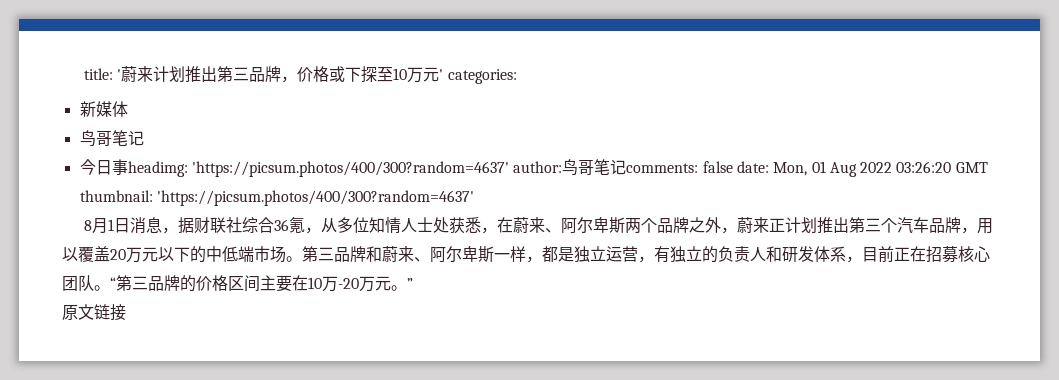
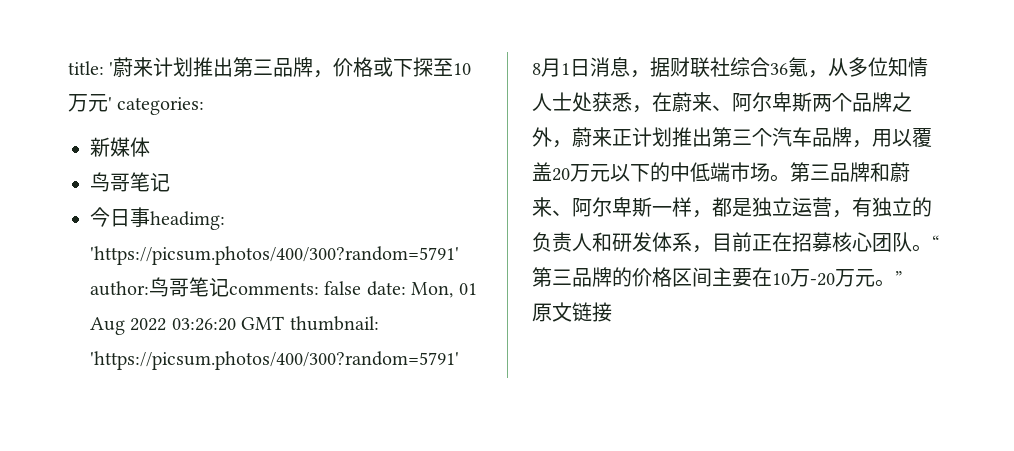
[191,161,509,177] 'https://picsum.photos/400/300?random=4637' -> [90,246,459,265] 'https://picsum.photos/400/300?random=5791'
[156,190,474,206] 'https://picsum.photos/400/300?random=4637' -> [90,351,459,370] 'https://picsum.photos/400/300?random=5791'

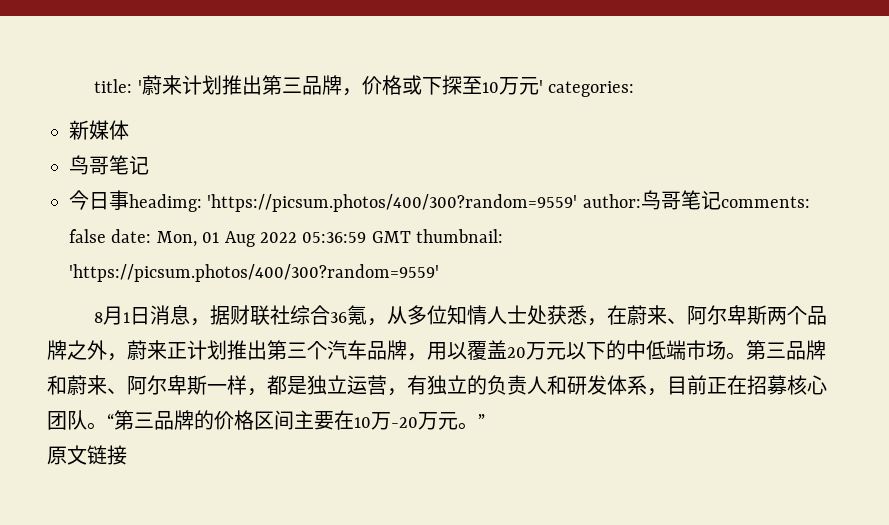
[90,246,459,265] 'https://picsum.photos/400/300?random=5791' -> [207,194,578,212] 'https://picsum.photos/400/300?random=9559'
[171,318,236,331] 03:26:20 -> [302,232,367,243] 05:36:59
[90,351,459,370] 'https://picsum.photos/400/300?random=5791' -> [69,264,439,282] 'https://picsum.photos/400/300?random=9559'

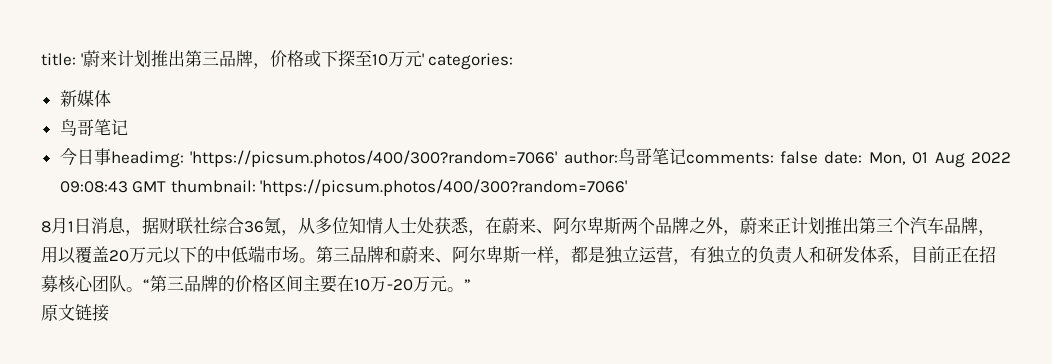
[207,194,578,212] 'https://picsum.photos/400/300?random=9559' -> [190,150,558,167] 'https://picsum.photos/400/300?random=7066'
[302,232,367,243] 05:36:59 -> [59,181,128,193] 09:08:43
[69,264,439,282] 'https://picsum.photos/400/300?random=9559' -> [260,179,628,196] 'https://picsum.photos/400/300?random=7066'

